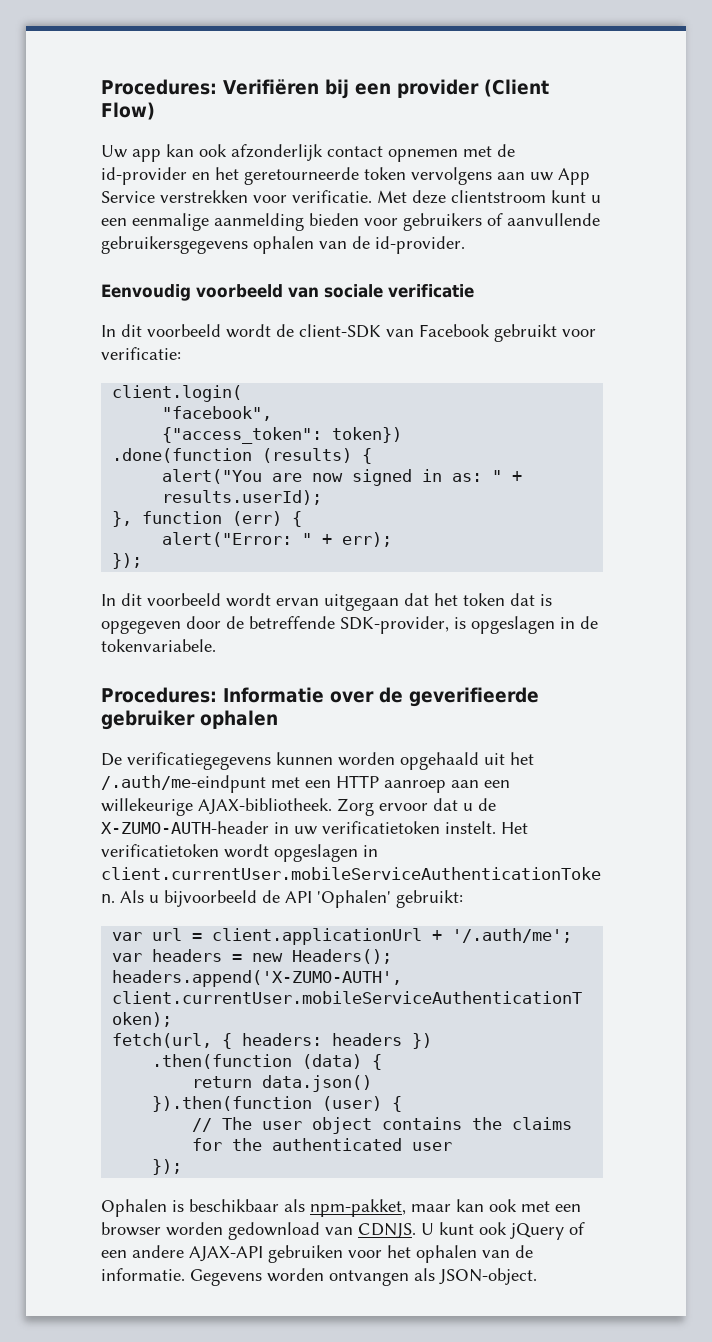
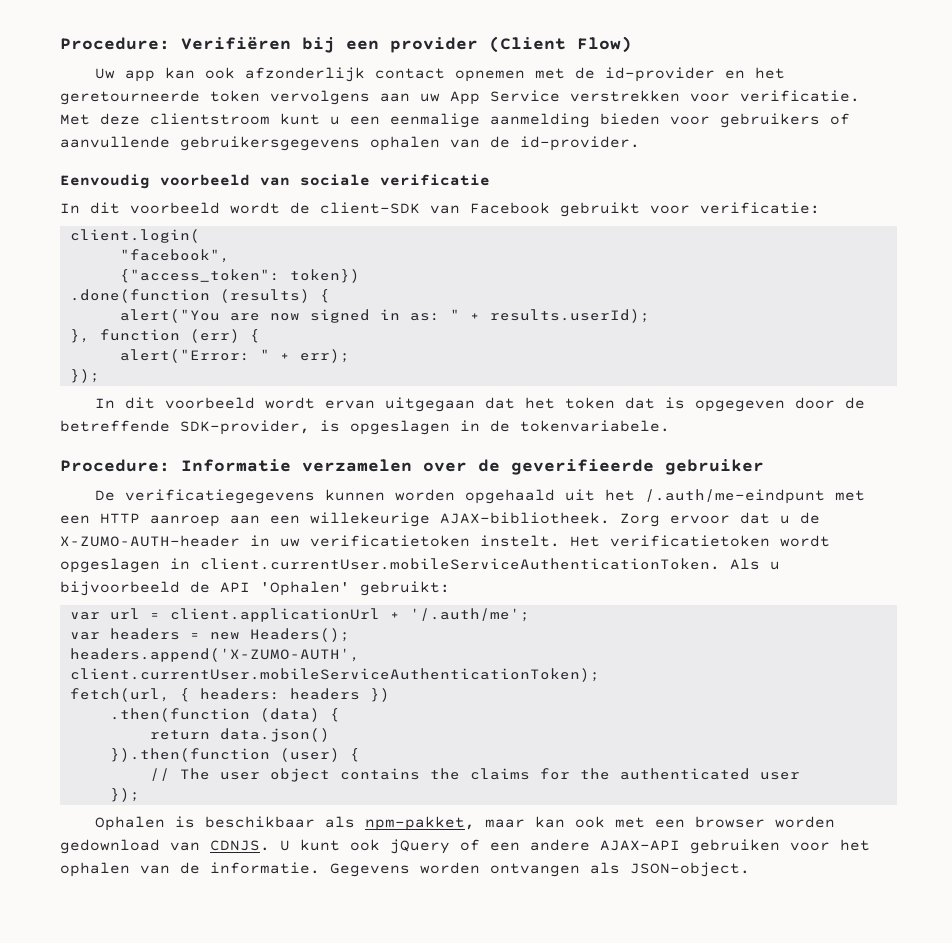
[101,79,217,95] Procedures: -> [60,37,170,50] Procedure:
[101,687,324,703] Procedures: Informatie -> [60,459,412,472] Procedure: Informatie verzamelen
[200,710,278,729] ophalen -> (764, 467) none

